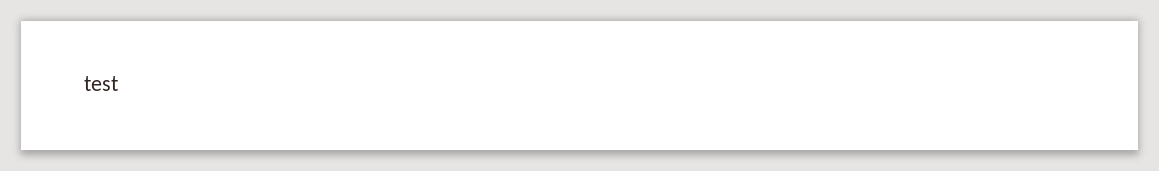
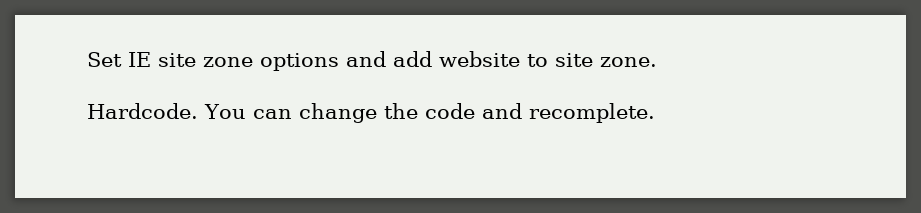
[84,76,118,91] test -> [87,51,657,71] [87,103,655,123] Set IE site zone options and add website to site zone. // Hardcode. You can change the code and recomplete.

